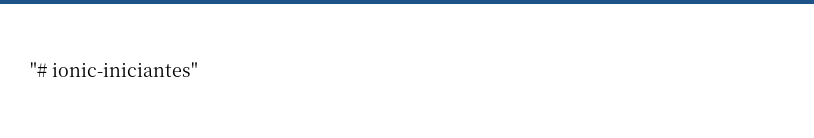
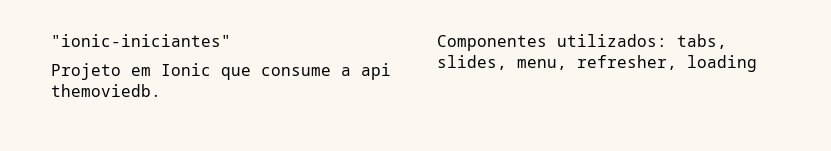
[30,62,198,77] "# ionic-iniciantes" -> [51,34,231,47] [51,63,391,80] [51,84,161,97] [437,34,727,51] [437,55,757,72] "ionic-iniciantes" // Projeto em Ionic que consume a api themoviedb. // Componentes utilizados: tabs, slides, menu, refresher, loading

